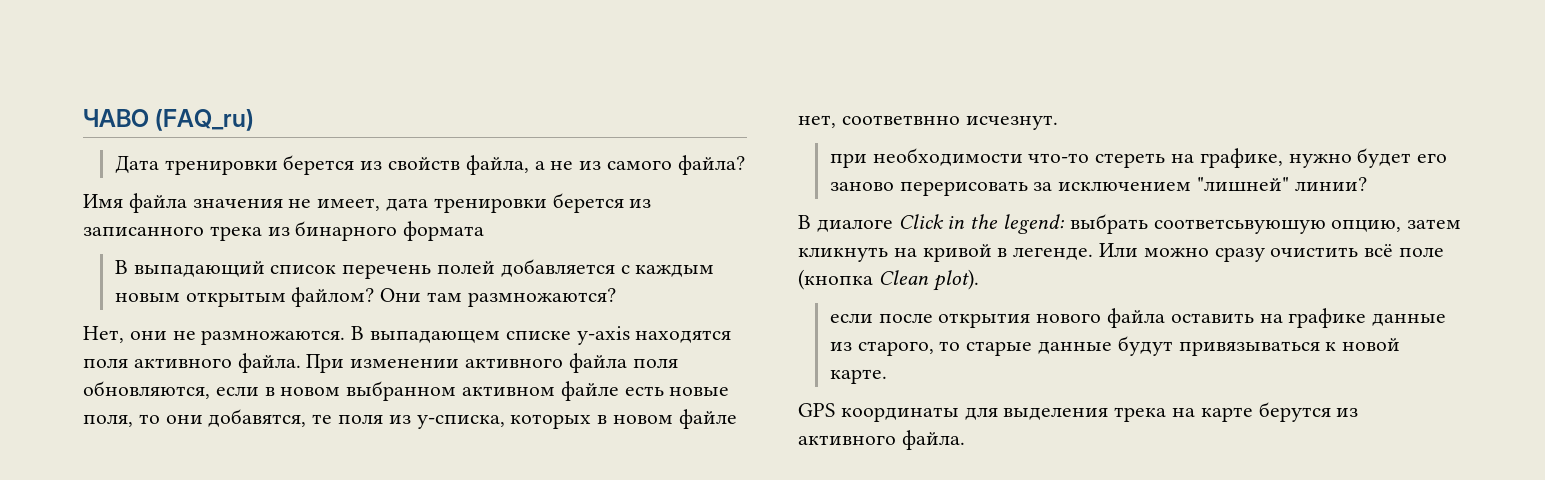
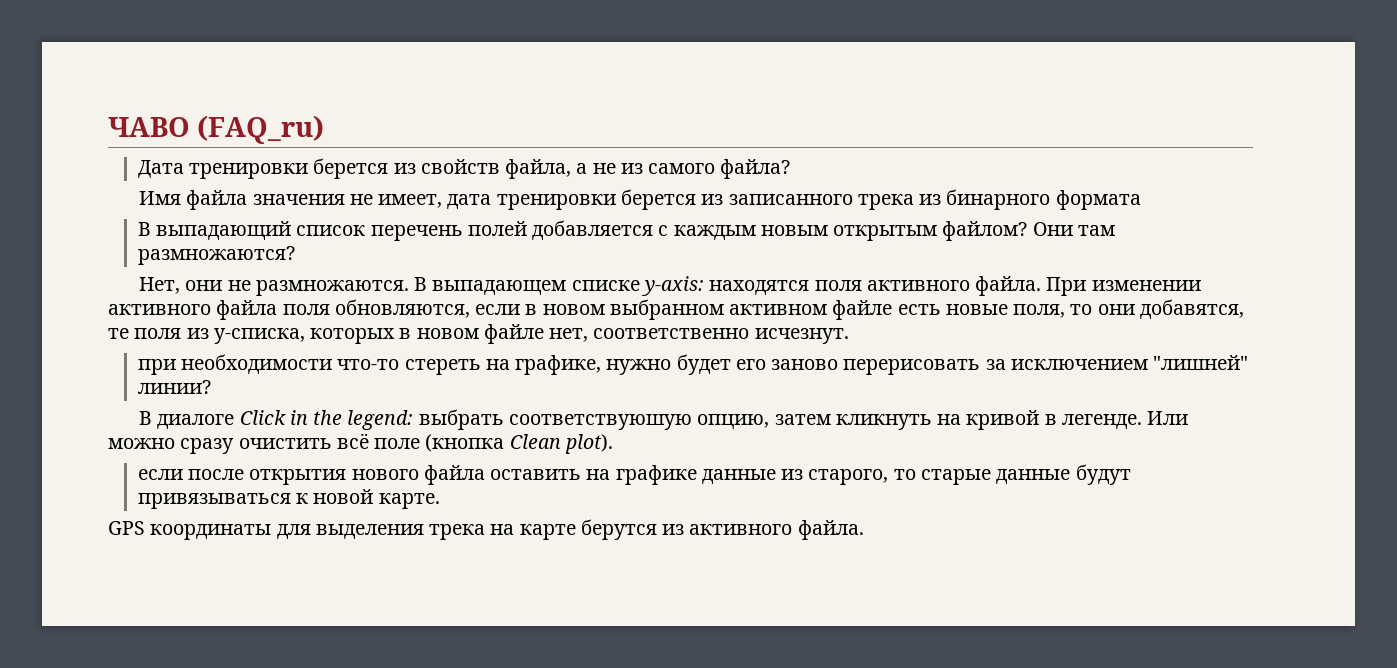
[576,326,630,345] y-axis -> [641,276,705,296] y-axis:
[841,115,960,125] соответвнно -> [593,328,750,339] соответственно
[1153,219,1326,234] соответсьвуюшую -> [509,414,693,430] соответствуюшую

